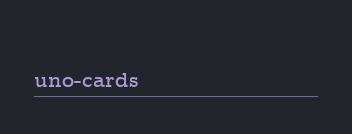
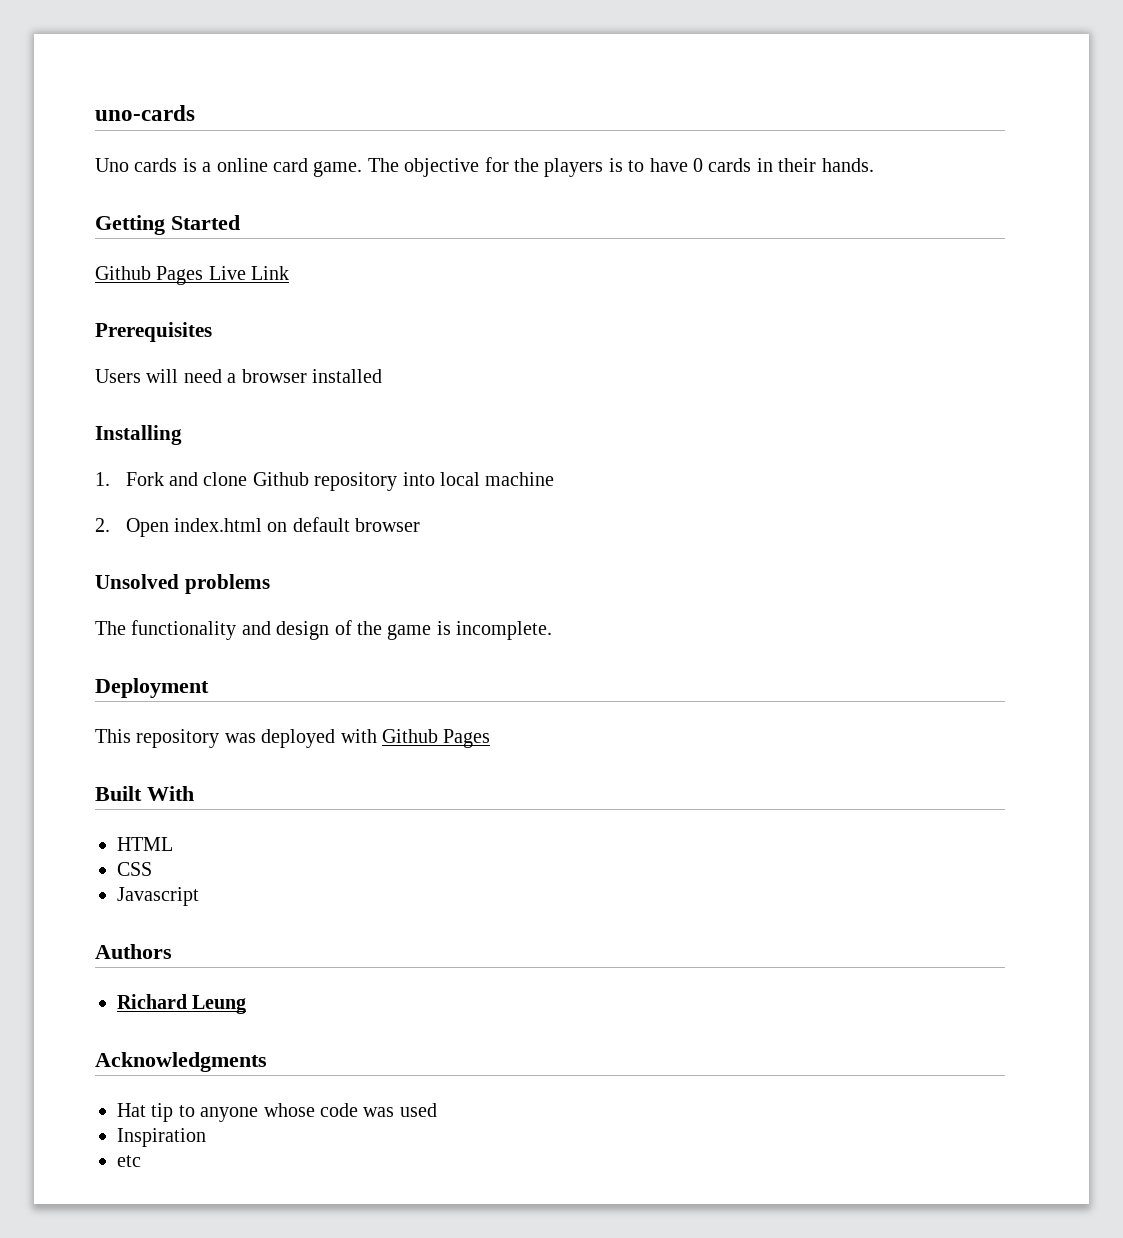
(139, 80) none -> [95,157,874,177] [95,215,240,235] [95,266,290,285] [95,322,212,342] [95,369,382,383] [95,425,182,445] [95,472,555,491] [95,517,421,537] [95,574,270,594] [95,620,553,640] [95,678,209,698] [95,729,491,748] [95,786,194,801] [117,837,173,851] [117,862,152,876] [117,887,199,906] [95,944,172,959] [117,994,247,1014] [95,1052,267,1072] [117,1103,437,1122] [117,1128,206,1147] [117,1155,141,1167] // Uno cards is a online card game. The objective for the players is to have 0 cards in their hands. // Getting Started // Github Pages Live Link // Prerequisites // Users will need a browser installed // Installing // 1. Fork and clone Github repository into local machine // 2. Open index.html on default browser // Unsolved problems // The functionality and design of the game is incomplete. // Deployment // This repository was deployed with Github Pages // Built With // HTML // CSS // Javascript // Authors // Richard Leung // Acknowledgments // Hat tip to anyone whose code was used // Inspiration // etc

